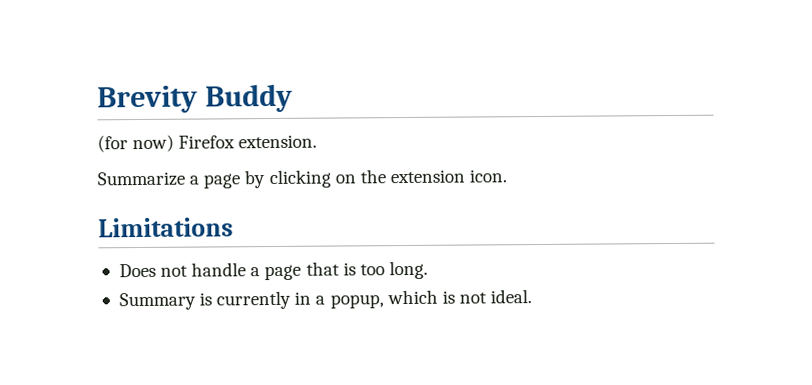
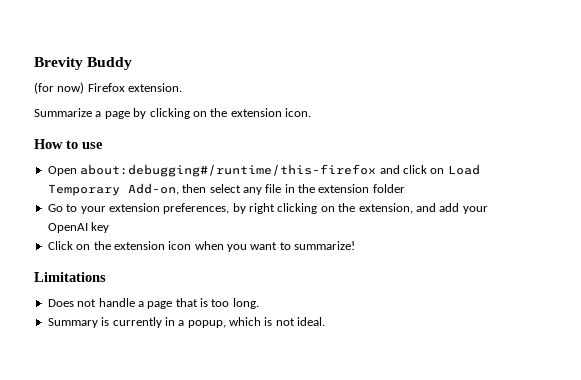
(508, 176) none -> [34,139,103,149] [47,164,480,177] [47,183,405,196] [47,203,488,214] [47,222,110,233] [47,241,356,252] // How to use // Open about:debugging#/runtime/this-firefox and click on Load Temporary Add-on, then select any file in the extension folder // Go to your extension preferences, by right clicking on the extension, and add your OpenAI key // Click on the extension icon when you want to summarize!

